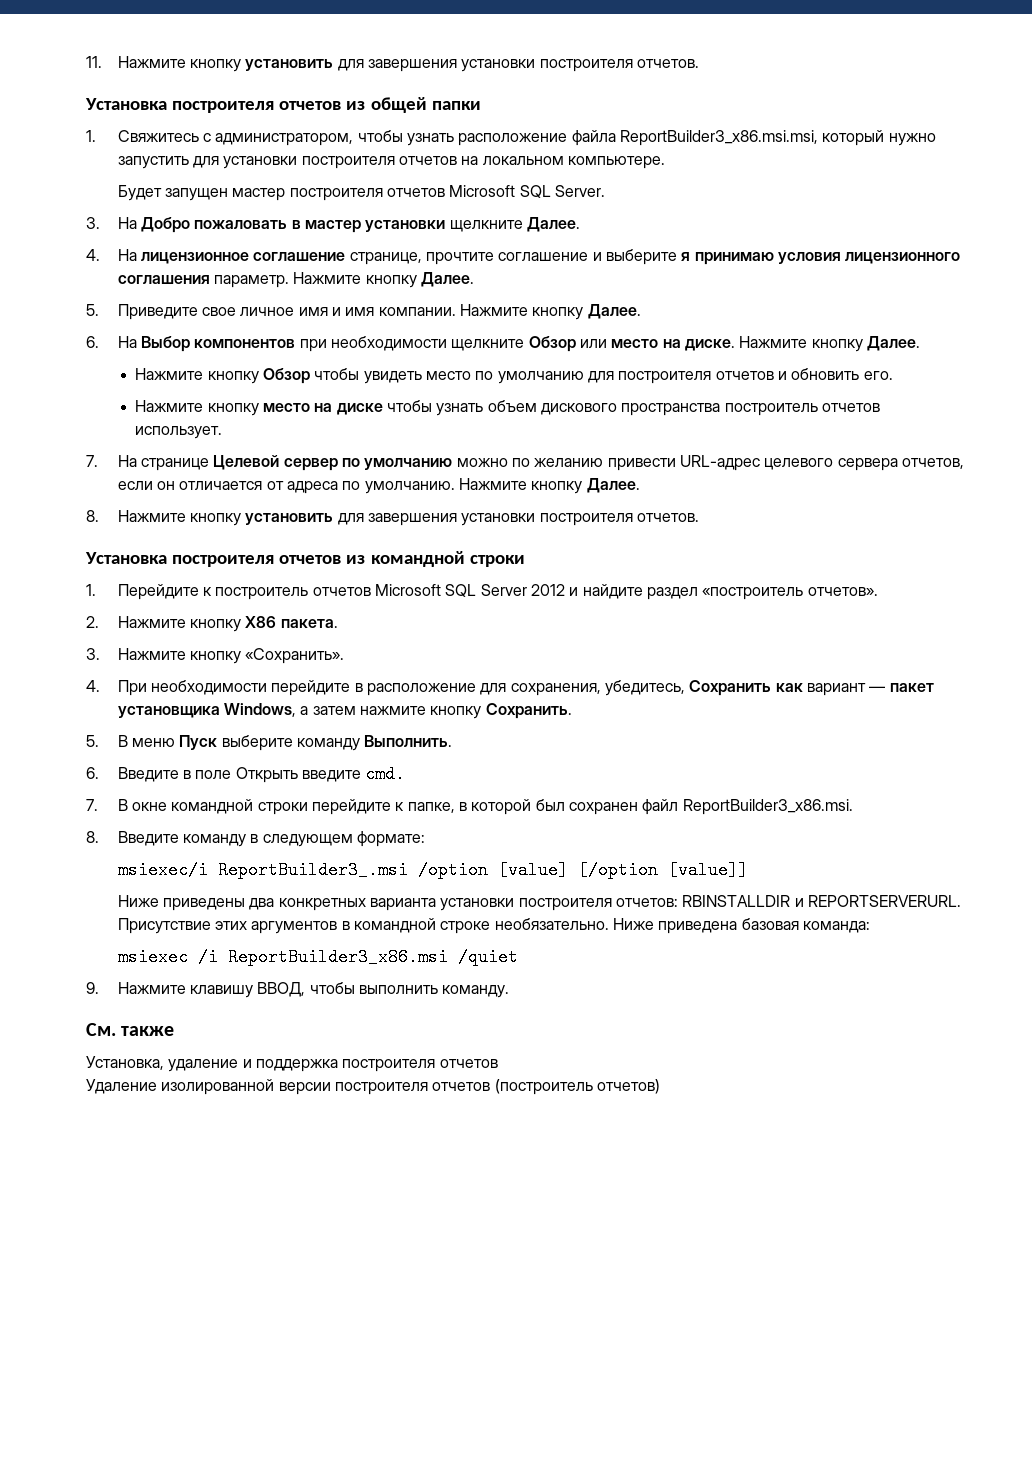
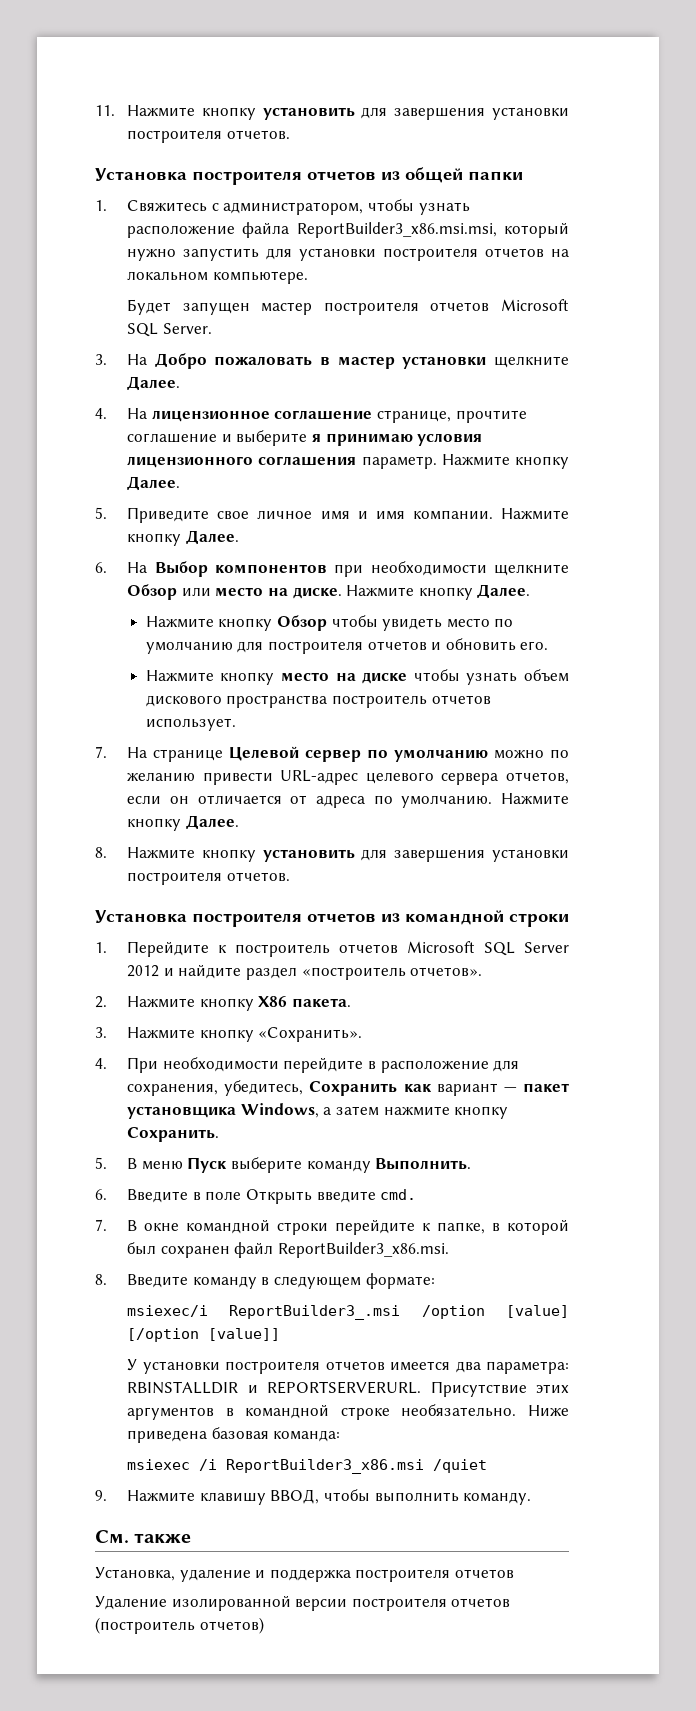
[117,895,679,911] Ниже приведены два конкретных варианта установки построителя отчетов: -> [127,1359,569,1374] У установки построителя отчетов имеется два параметра:

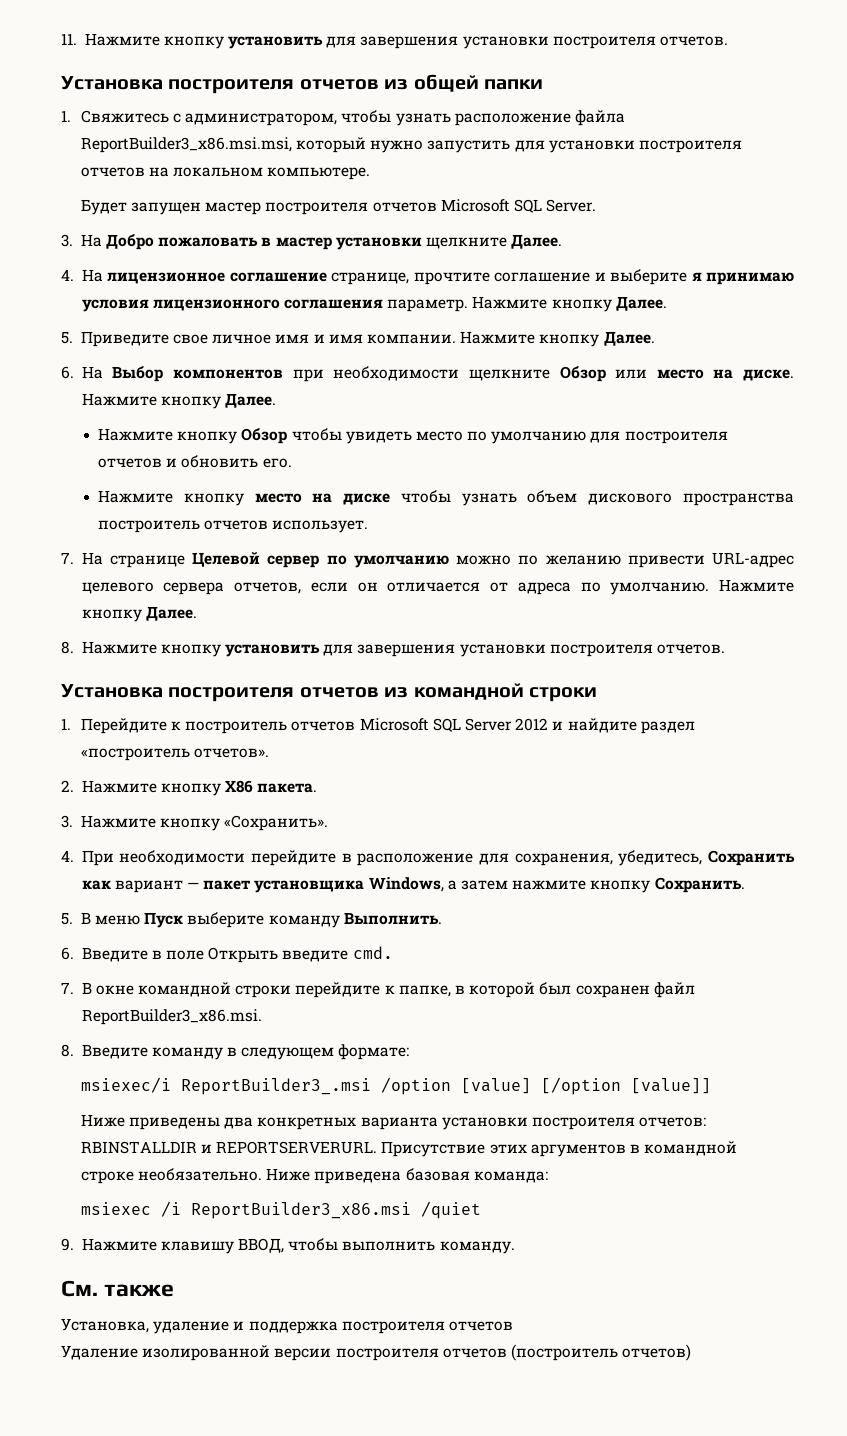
[127,1359,569,1374] У установки построителя отчетов имеется два параметра: -> [80,1114,707,1130] Ниже приведены два конкретных варианта установки построителя отчетов:

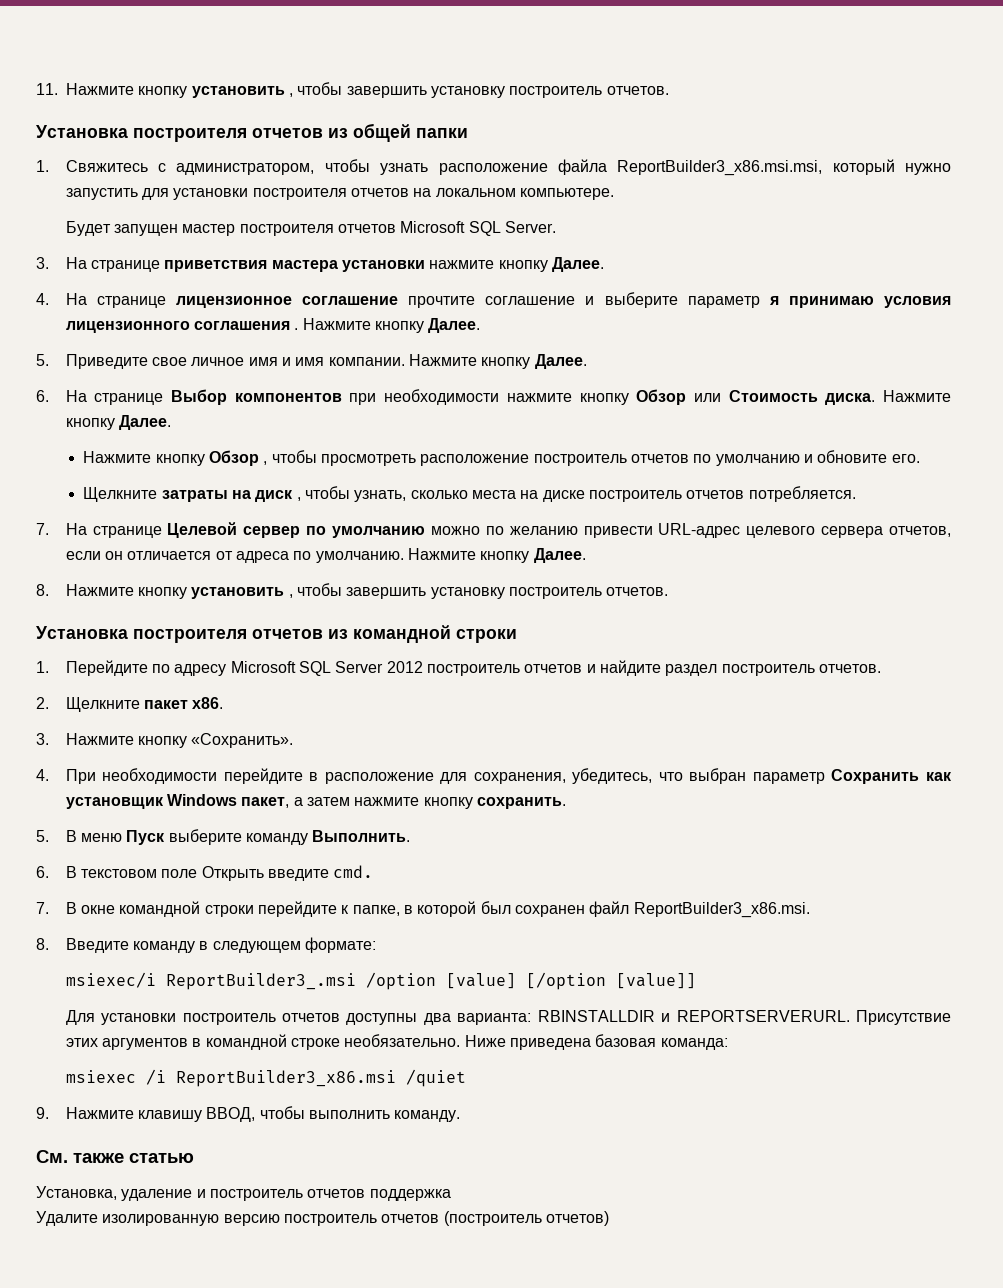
[326,36,656,49] для завершения установки построителя -> [288,82,603,98] , чтобы завершить установку построитель
[106,234,508,250] Добро пожаловать в мастер установки щелкните -> [91,260,548,272] странице приветствия мастера установки нажмите кнопку
(103, 275) none -> [96,296,166,308] странице
[331,272,410,285] странице, -> (399, 300) none
(688, 277) none -> [687,296,760,308] параметр
[387,299,469,312] параметр. -> [294,328,299,330] .
(103, 372) none -> [94,393,164,405] странице
[468,366,794,382] щелкните Обзор или место на диске. -> [506,389,876,405] нажмите кнопку Обзор или Стоимость диска.
[291,428,728,444] [97,455,292,468] [97,490,795,506] [97,520,369,533] чтобы увидеть место по умолчанию для построителя отчетов и обновить его. // Нажмите кнопку место на диске чтобы узнать объем дискового пространства построитель отчетов использует. -> [263,450,920,466] [83,486,856,502] , чтобы просмотреть расположение построитель отчетов по умолчанию и обновите его. // Щелкните затраты на диск , чтобы узнать, сколько места на диске построитель отчетов потребляется.
[323,644,653,657] для завершения установки построителя -> [288,583,602,599] , чтобы завершить установку построитель
[171,721,356,734] к построитель отчетов -> [152,664,227,676] по адресу
(549, 724) none -> [426,664,583,676] построитель отчетов
[80,748,270,761] «построитель отчетов». -> [721,664,881,676] построитель отчетов.
[81,780,318,796] Нажмите кнопку X86 пакета. -> [65,697,224,712] Щелкните пакет x86.
[708,850,795,866] [81,877,444,893] Сохранить как вариант — пакет установщика Windows, -> [658,768,953,784] [65,794,290,809] что выбран параметр Сохранить как установщик Windows пакет,
[654,877,745,893] Сохранить. -> [476,797,566,809] сохранить.
[81,947,162,962] Введите в -> [65,866,158,878] В текстовом
[80,1114,707,1130] Ниже приведены два конкретных варианта установки построителя отчетов: -> [65,1010,532,1025] Для установки построитель отчетов доступны два варианта:
(175, 1290) none -> [129,1153,194,1163] статью
(245, 1325) none -> [209,1189,366,1201] построитель отчетов
[341,1321,513,1334] [61,1345,439,1361] построителя отчетов // Удаление изолированной версии построителя -> [36,1211,377,1226] // Удалите изолированную версию построитель

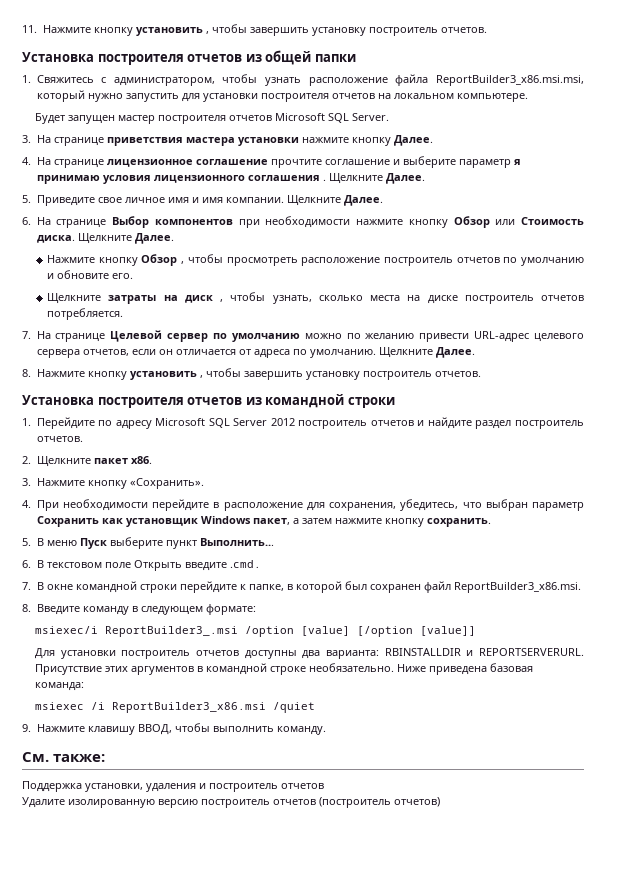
[302,318,425,333] Нажмите кнопку -> [328,173,383,184] Щелкните
[408,354,531,369] Нажмите кнопку -> [286,195,341,206] Щелкните
[883,390,952,402] [65,418,115,430] Нажмите кнопку -> [77,233,132,244] Щелкните
[407,548,530,563] Нажмите кнопку -> [378,347,433,358] Щелкните
[246,830,411,845] команду Выполнить. -> [165,538,274,549] пункт Выполнить...
[333,865,374,878] cmd. -> [229,560,261,568] .cmd.
[73,1153,194,1163] [36,1186,193,1201] также статью // Установка, удаление -> [53,754,106,762] [22,781,196,792] также: // Поддержка установки, удаления
[369,1189,451,1201] поддержка -> (324, 786) none

